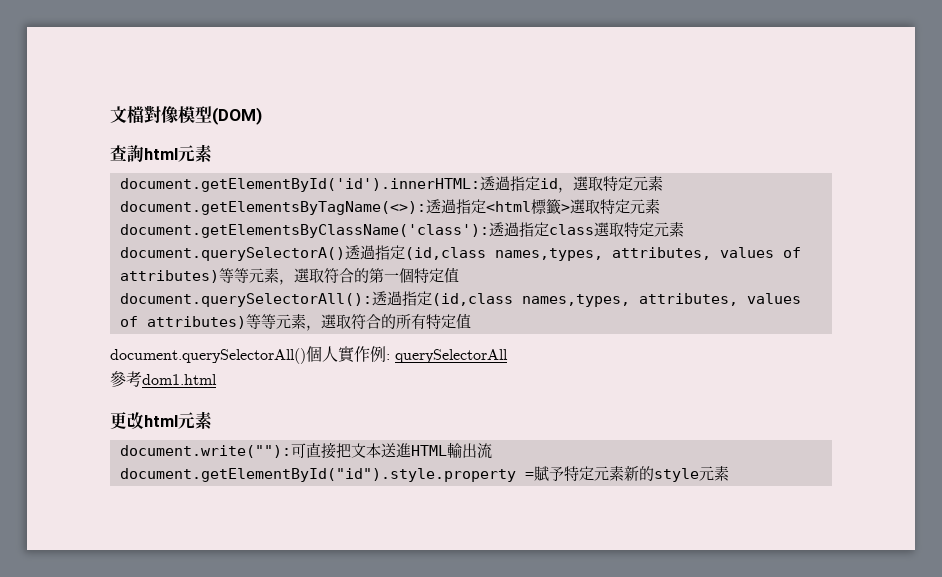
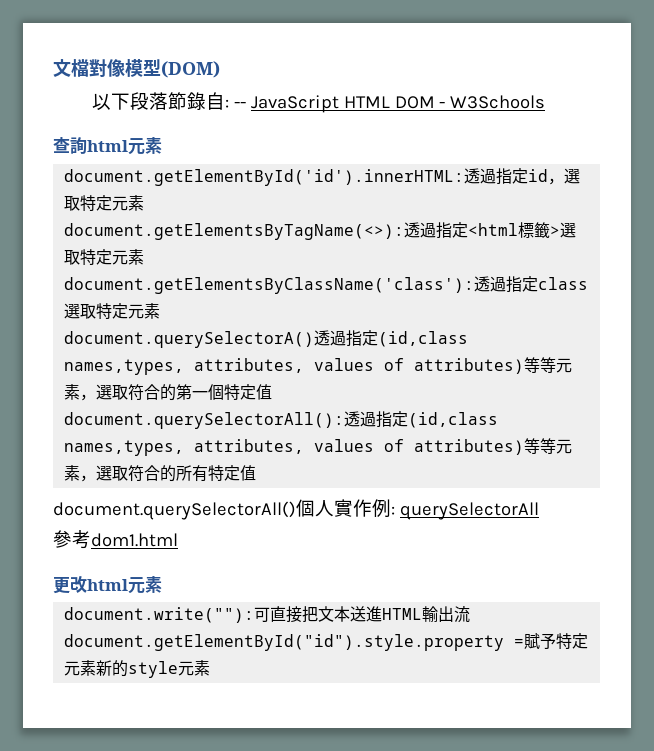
(262, 116) none -> [91,92,546,113] // 以下段落節錄自: -- JavaScript HTML DOM - W3Schools

